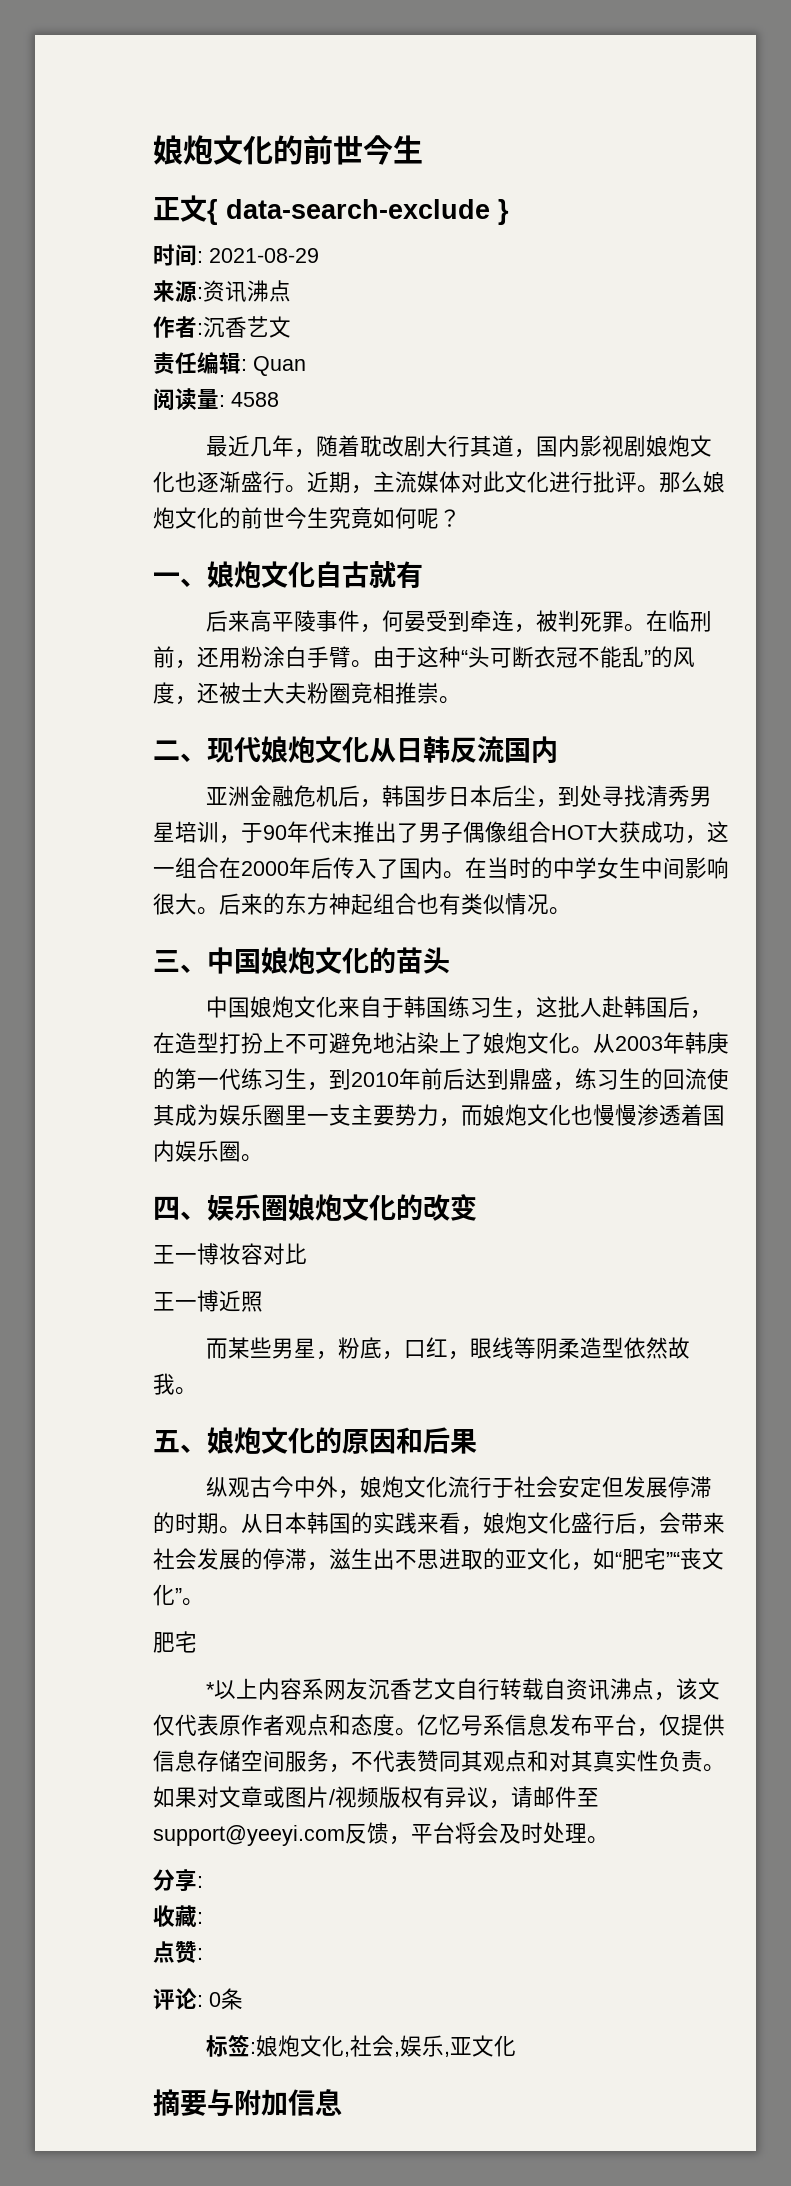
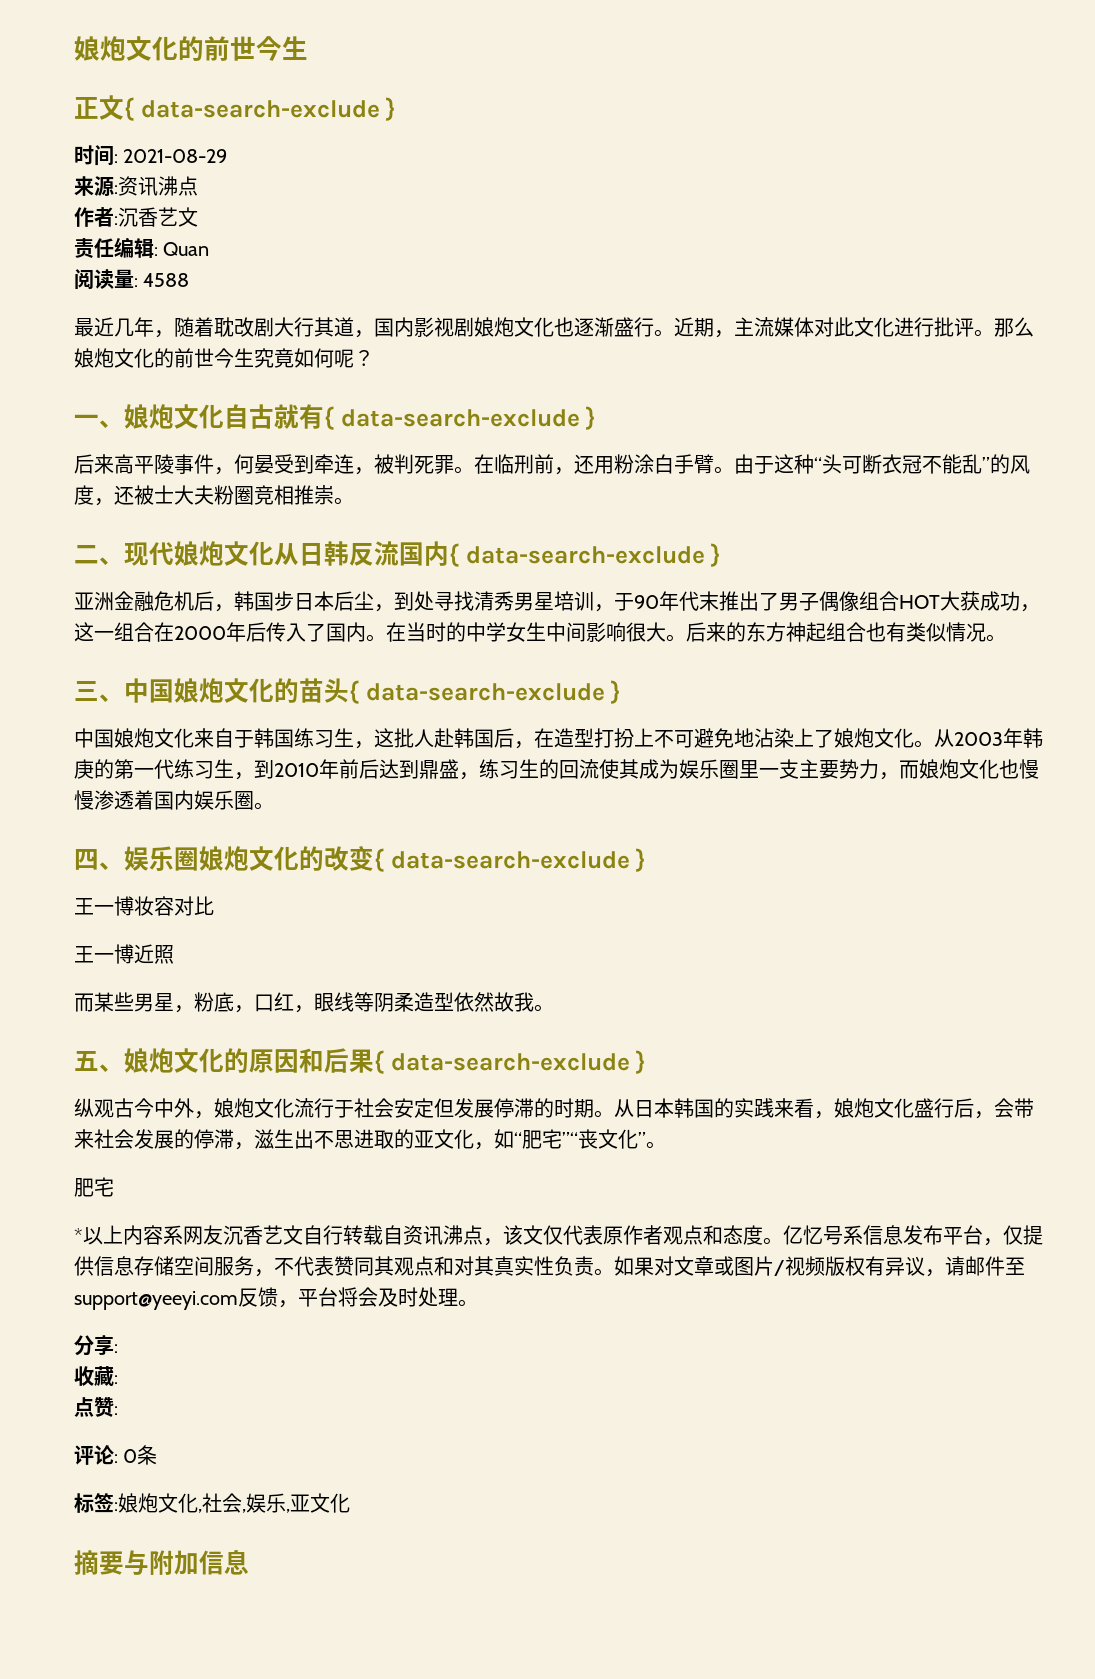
(423, 574) none -> [324,406,597,430] { data-search-exclude }
(558, 750) none -> [449,543,722,567] { data-search-exclude }
(450, 960) none -> [349,680,622,704] { data-search-exclude }
(477, 1207) none -> [374,848,647,872] { data-search-exclude }
(477, 1441) none -> [374,1050,647,1074] { data-search-exclude }

